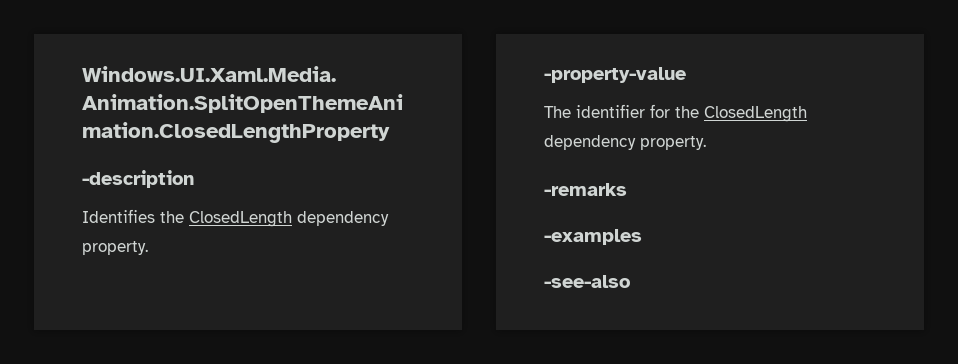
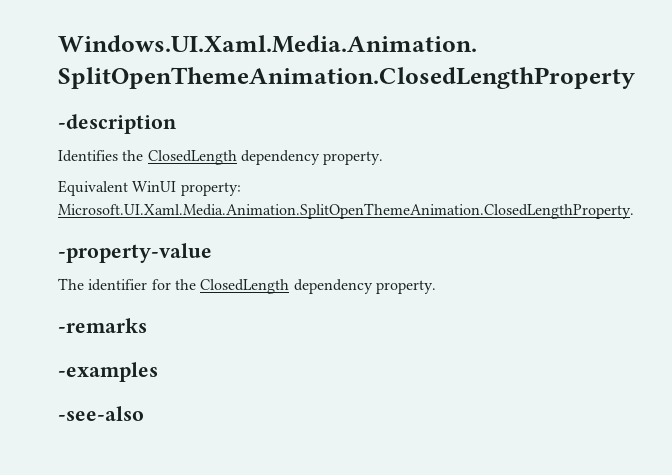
(148, 248) none -> [58,180,241,196] [58,203,634,219] // Equivalent WinUI property: Microsoft.UI.Xaml.Media.Animation.SplitOpenThemeAnimation.ClosedLengthProperty.

